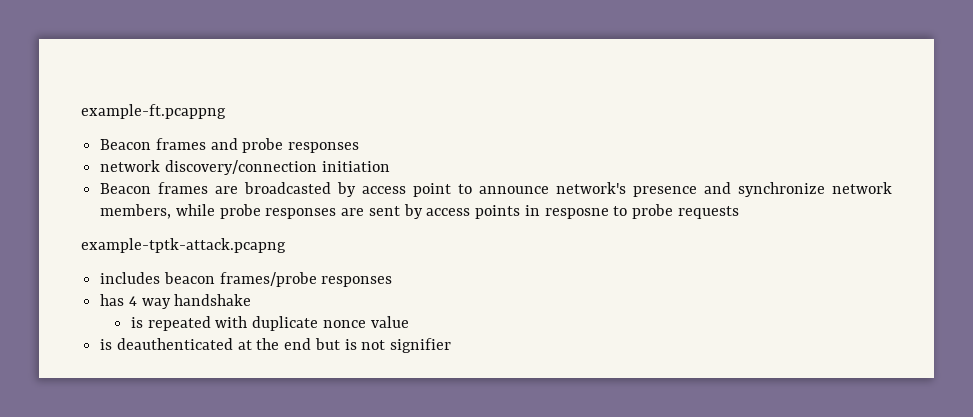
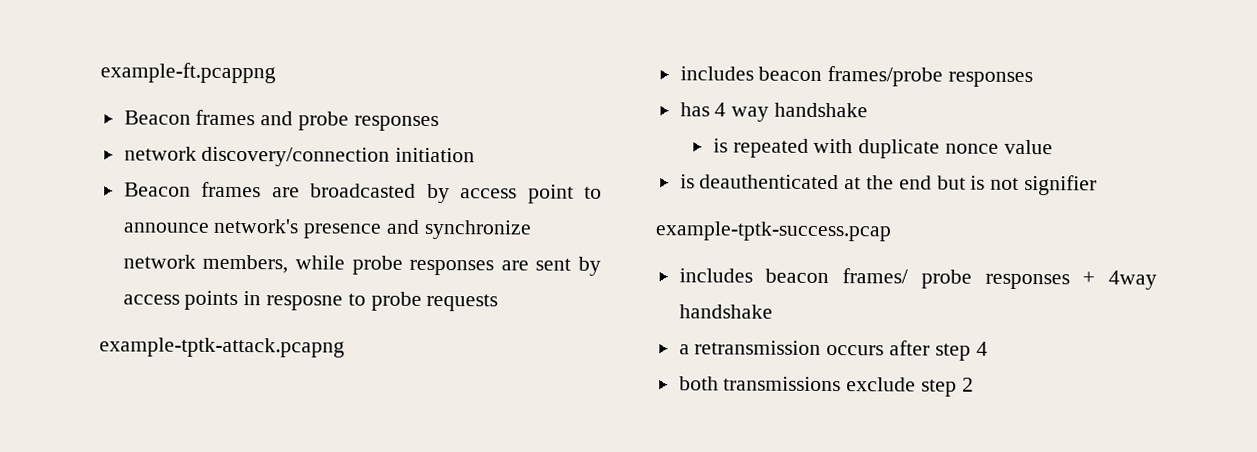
(452, 345) none -> [655,221,892,242] [678,268,1157,290] [678,304,773,319] [678,340,988,361] [678,376,974,397] // example-tptk-success.pcap // includes beacon frames/ probe responses + 4way handshake // a retransmission occurs after step 4 // both transmissions exclude step 2

